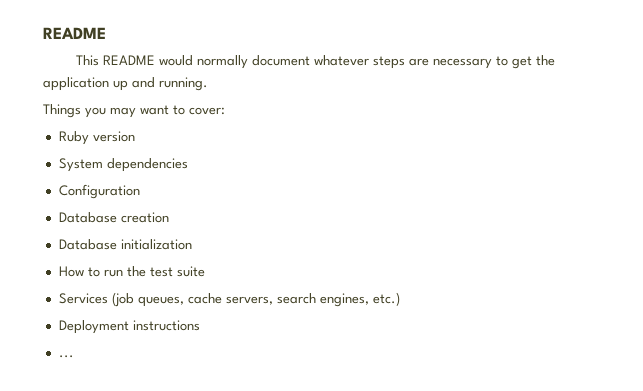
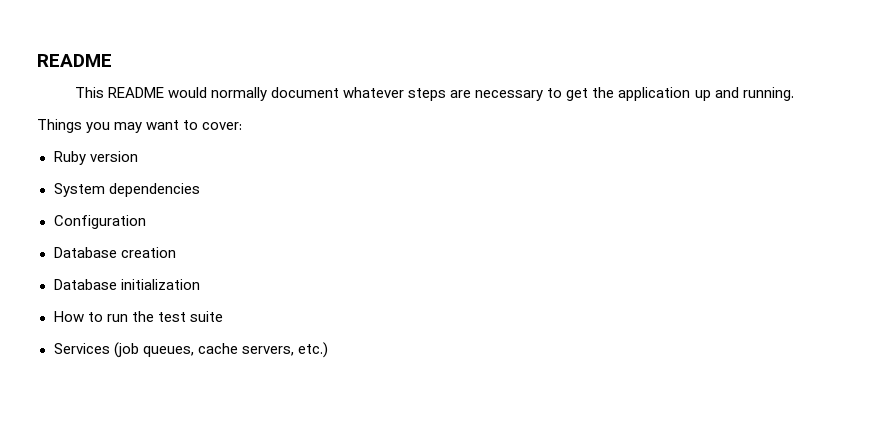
[276,293,369,307] search engines, -> (294, 351) none
[58,320,200,334] [58,355,74,358] // Deployment instructions // ... -> (328, 350) none

